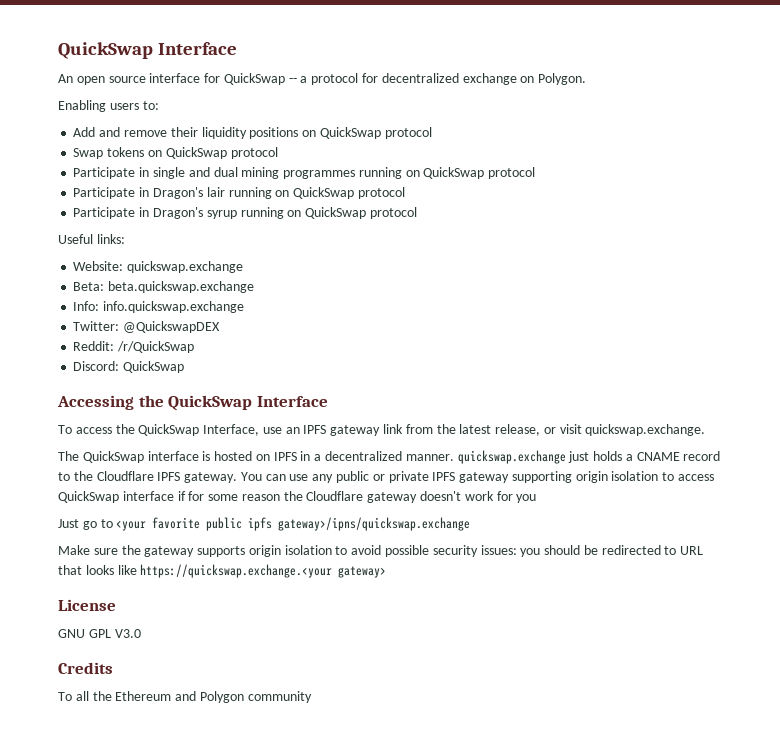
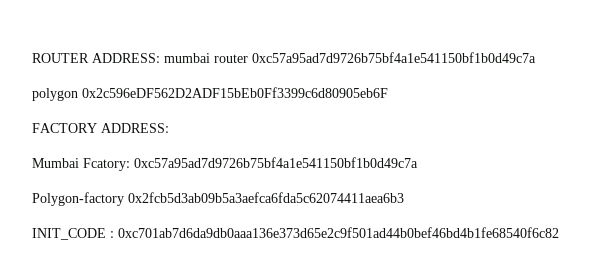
[58,42,238,59] [58,73,587,85] [58,100,159,112] [73,127,432,139] [73,147,278,159] [73,167,536,179] [73,187,405,199] [73,207,417,219] [58,234,125,244] [73,261,244,273] [73,281,255,293] [73,301,245,313] [73,321,221,333] [73,341,195,353] [73,361,185,373] [57,395,328,411] [58,424,706,436] [58,450,721,464] [58,471,715,483] [58,491,537,503] [58,517,471,531] [58,545,704,557] [58,564,387,578] [58,599,116,611] [58,629,141,638] [58,662,113,674] [58,691,312,703] QuickSwap Interface // An open source interface for QuickSwap -- a protocol for decentralized exchange on Polygon. // Enabling users to: // Add and remove their liquidity positions on QuickSwap protocol // Swap tokens on QuickSwap protocol // Participate in single and dual mining programmes running on QuickSwap protocol // Participate in Dragon's lair running on QuickSwap protocol // Participate in Dragon's syrup running on QuickSwap protocol // Useful links: // Website: quickswap.exchange // Beta: beta.quickswap.exchange // Info: info.quickswap.exchange // Twitter: @QuickswapDEX // Reddit: /r/QuickSwap // Discord: QuickSwap // Accessing the QuickSwap Interface // To access the QuickSwap Interface, use an IPFS gateway link from the latest release, or visit quickswap.exchange. // The QuickSwap interface is hosted on IPFS in a decentralized manner. quickswap.exchange just holds a CNAME record to the Cloudflare IPFS gateway. You can use any public or private IPFS gateway supporting origin isolation to access QuickSwap interface if for some reason the Cloudflare gateway doesn't work for you // Just go to <your favorite public ipfs gateway>/ipns/quickswap.exchange // Make sure the gateway supports origin isolation to avoid possible security issues: you should be redirected to URL that looks like https://quickswap.exchange.<your gateway> // License // GNU GPL V3.0 // Credits // To all the Ethereum and Polygon community -> [32,52,536,63] [32,87,388,101] [32,123,169,133] [32,157,418,171] [32,192,404,206] [32,227,559,240] ROUTER ADDRESS: mumbai router 0xc57a95ad7d9726b75bf4a1e541150bf1b0d49c7a // polygon 0x2c596eDF562D2ADF15bEb0Ff3399c6d80905eb6F // FACTORY ADDRESS: // Mumbai Fcatory: 0xc57a95ad7d9726b75bf4a1e541150bf1b0d49c7a // Polygon-factory 0x2fcb5d3ab09b5a3aefca6fda5c62074411aea6b3 // INIT_CODE : 0xc701ab7d6da9db0aaa136e373d65e2c9f501ad44b0bef46bd4b1fe68540f6c82

